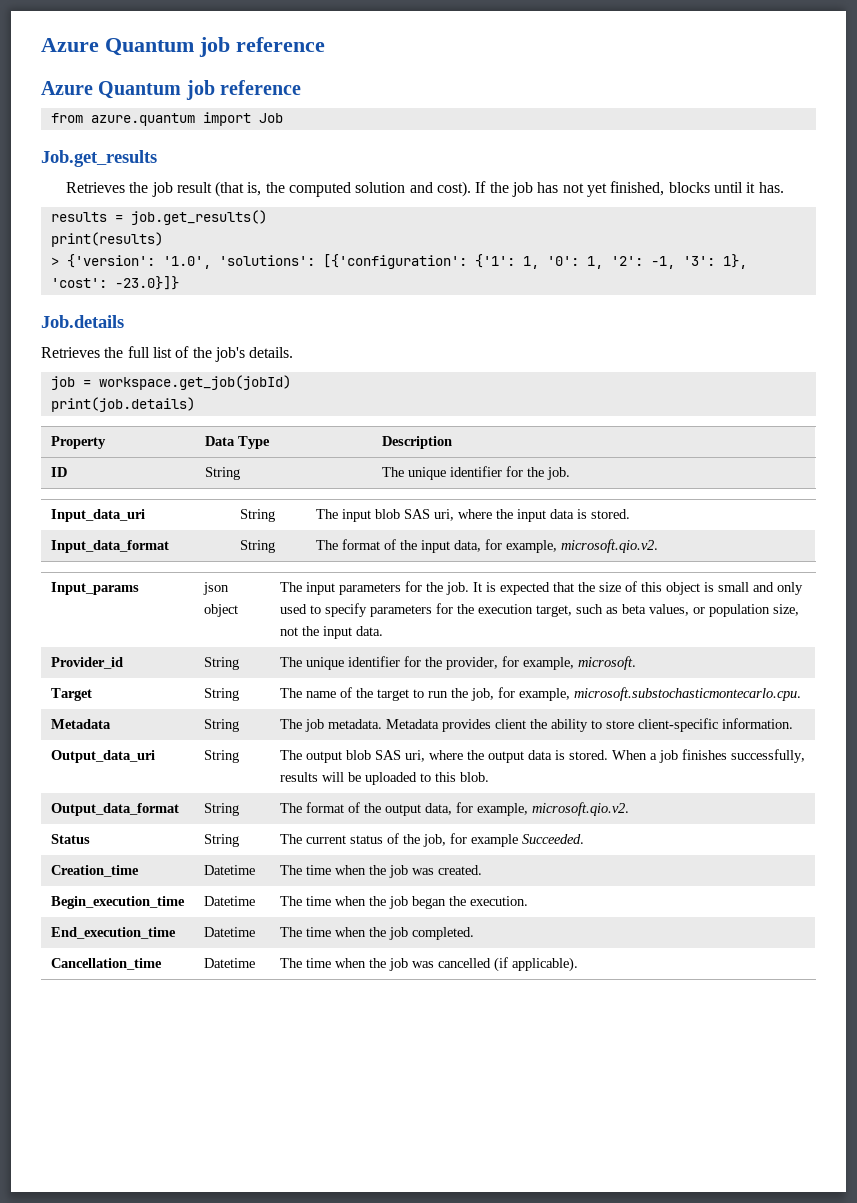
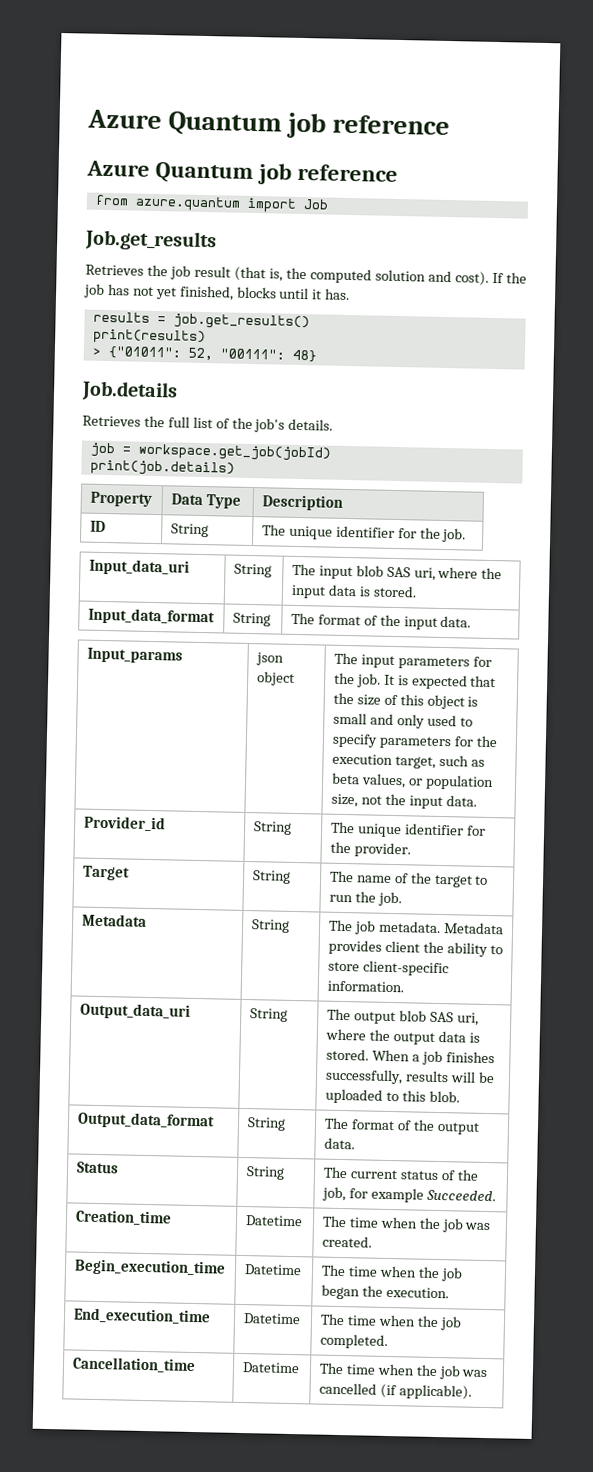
[66,254,747,269] [50,276,179,290] {'version': '1.0', 'solutions': [{'configuration': {'1': 1, '0': 1, '2': -1, '3': 1}, 'cost': -23.0}]} -> [107,346,317,363] {"01011": 52, "00111": 48}
[453,539,658,553] data, for example, microsoft.qio.v2. -> [440,615,472,628] data.
[445,656,636,670] provider, for example, microsoft. -> [353,842,411,858] provider.
[470,687,801,701] job, for example, microsoft.substochasticmontecarlo.cpu. -> [377,891,402,907] job.
[424,802,629,816] data, for example, microsoft.qio.v2. -> [323,1137,355,1150] data.

